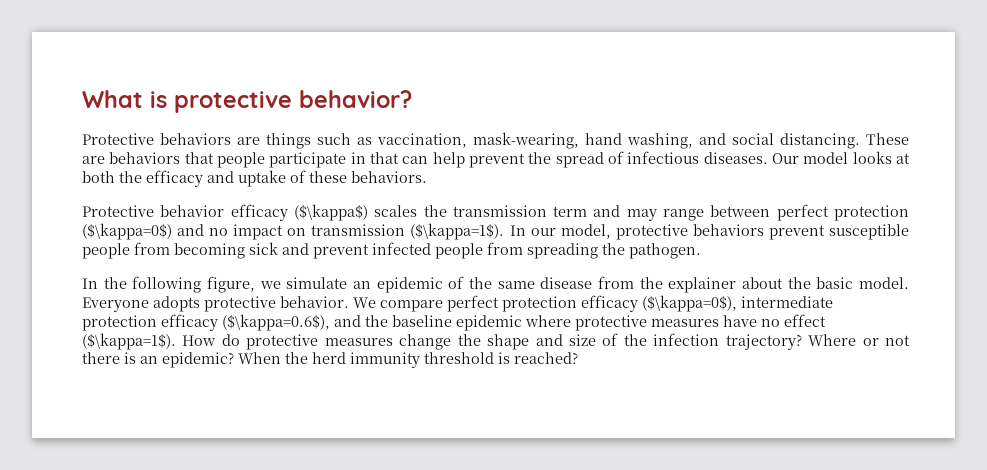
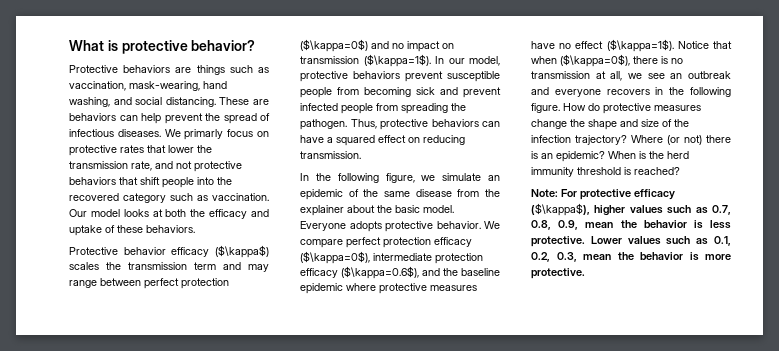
[184,152,399,168] that people participate in that -> (116, 117) none
(768, 158) none -> [164,129,269,140] [69,145,212,156] [69,161,242,172] [69,177,232,188] [69,193,269,203] We primarly focus on protective rates that lower the transmission rate, and not protective behaviors that shift people into the recovered category such as vaccination.
(701, 251) none -> [350,119,500,130] [300,135,465,146] [300,151,361,159] Thus, protective behaviors can have a squared effect on reducing transmission.
(176, 341) none -> [677,41,732,49] [531,54,683,67] [531,71,731,81] [531,87,731,97] [531,103,560,113] Notice that when ($\kappa=0$), there is no transmission at all, we see an outbreak and everyone recovers in the following figure.
[862,335,910,346] or not -> [667,135,702,145] (or not)
(281, 358) none -> [639,151,646,159] is
(578, 358) none -> [531,189,675,200] [531,203,731,216] [531,220,731,230] [531,236,731,247] [531,252,731,262] [531,268,585,279] // Note: For protective efficacy ($\kappa$), higher values such as 0.7, 0.8, 0.9, mean the behavior is less protective. Lower values such as 0.1, 0.2, 0.3, mean the behavior is more protective.

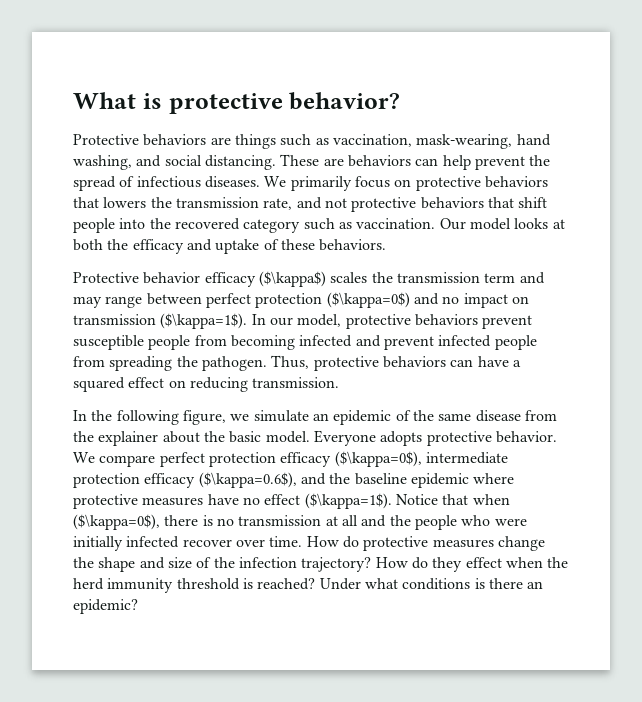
[184,129,224,140] primarly -> [290,176,352,191] primarily
[120,145,194,153] rates that lower -> [484,176,548,188] [73,197,147,208] behaviors that lowers
[416,87,435,95] sick -> [299,335,353,347] infected
[610,71,731,81] [531,87,731,97] [531,103,560,113] all, we see an outbreak and everyone recovers in the following figure. -> [341,515,527,530] [73,536,303,551] all and the people who were initially infected recover over time.
[631,135,731,145] [531,151,646,162] Where (or not) there is an epidemic? When is -> [375,557,543,572] How do they effect when
[531,189,675,200] [531,203,731,216] [531,220,731,230] [531,236,731,247] [531,252,731,262] [531,268,585,279] // Note: For protective efficacy ($\kappa$), higher values such as 0.7, 0.8, 0.9, mean the behavior is less protective. Lower values such as 0.1, 0.2, 0.3, mean the behavior is more protective. -> [319,578,544,590] [73,599,138,614] Under what conditions is there an epidemic?

